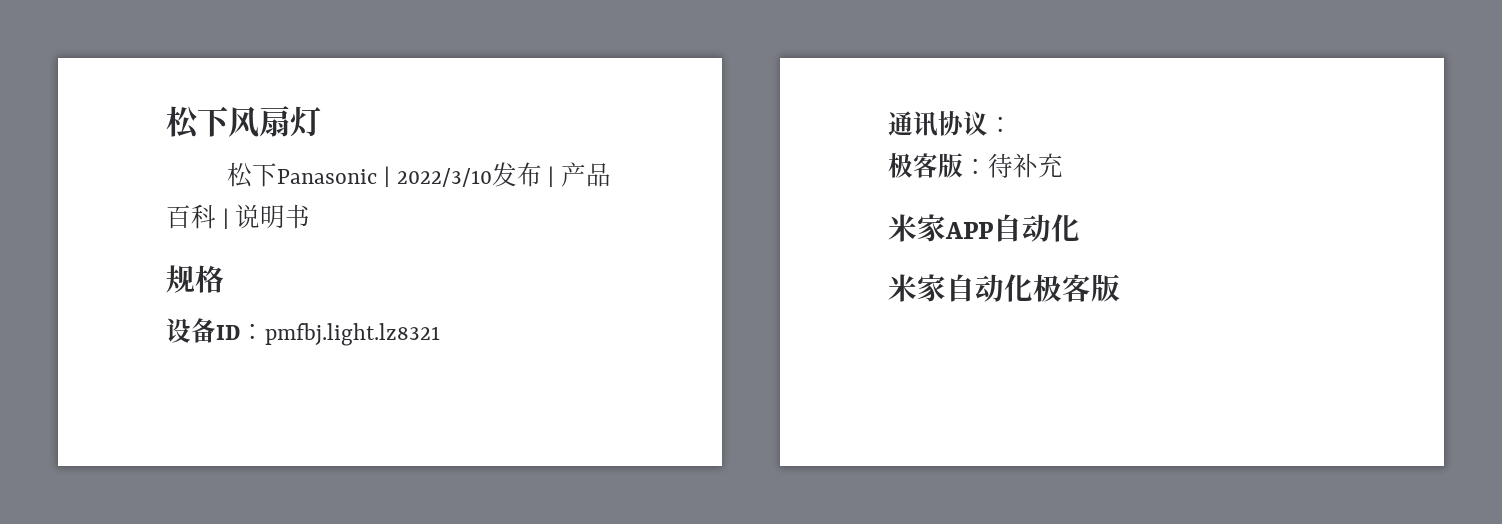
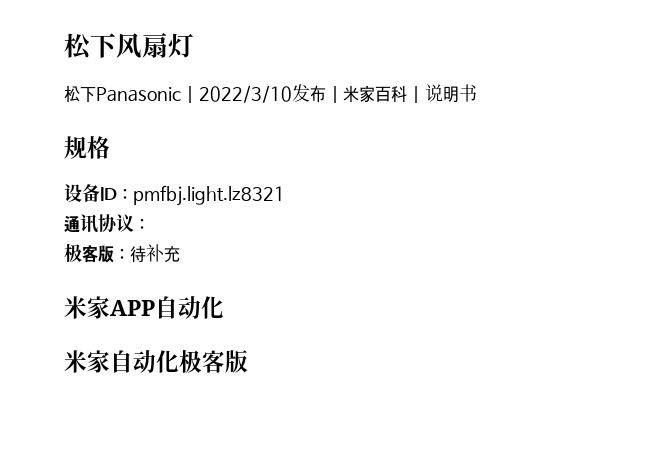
[560,162,611,187] 产品 -> [343,85,376,103] 米家

